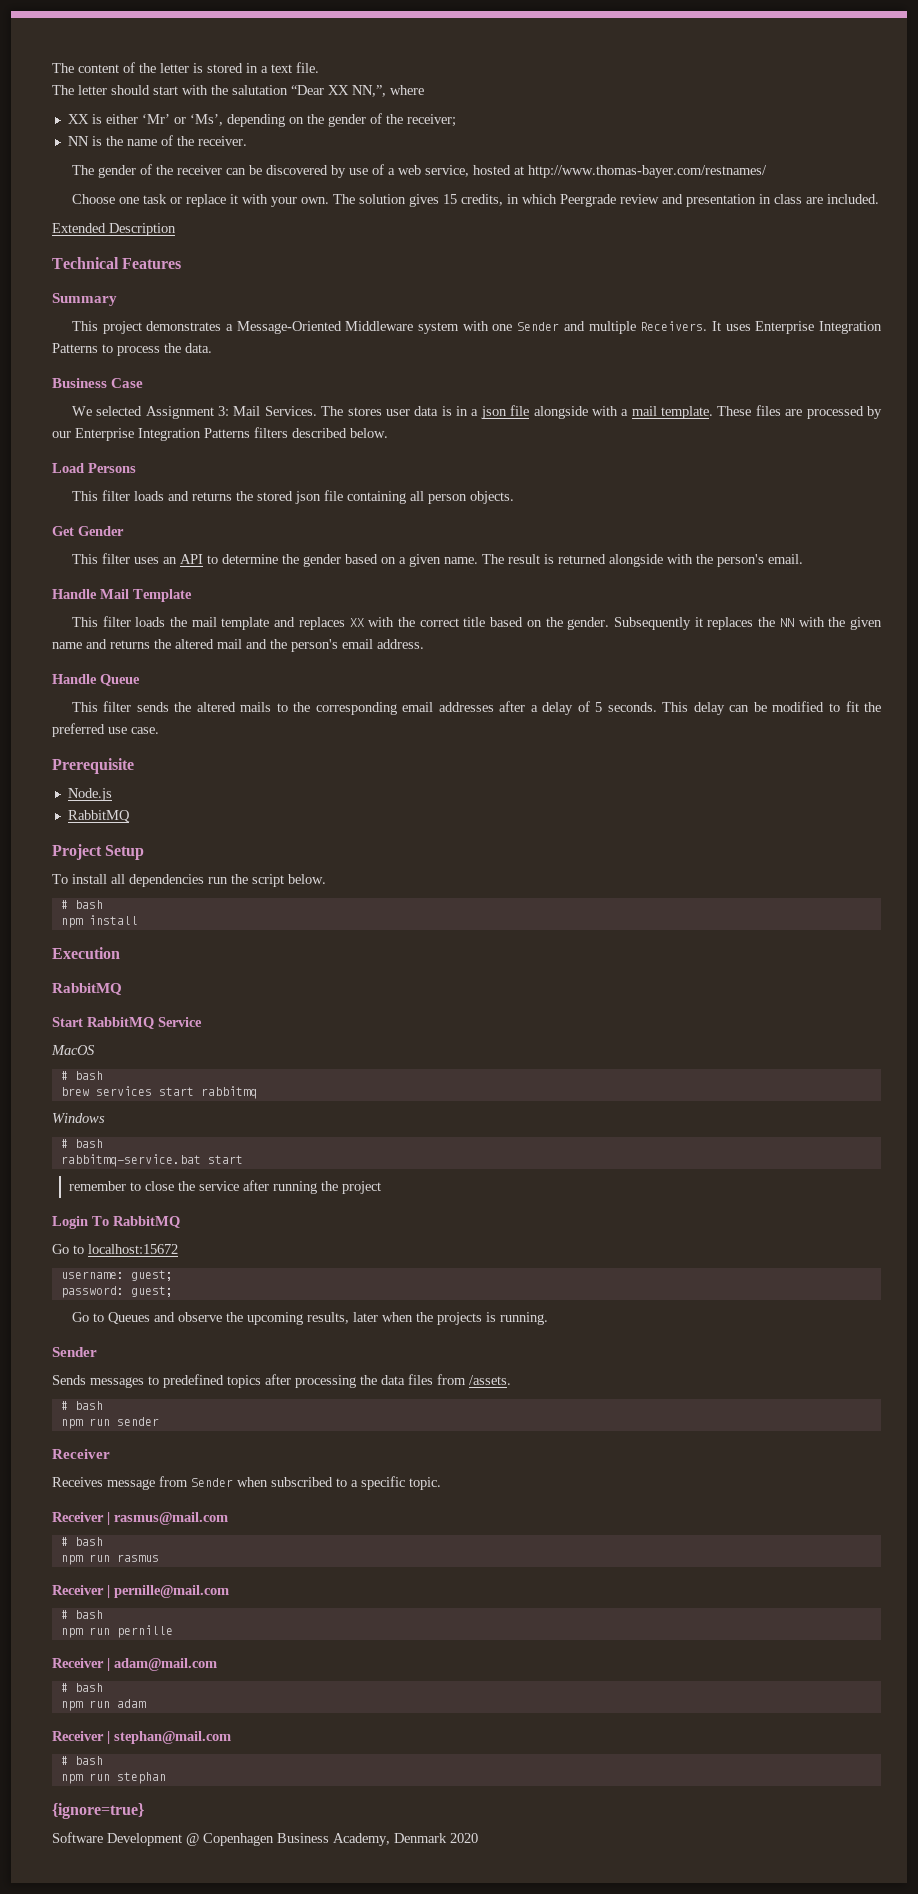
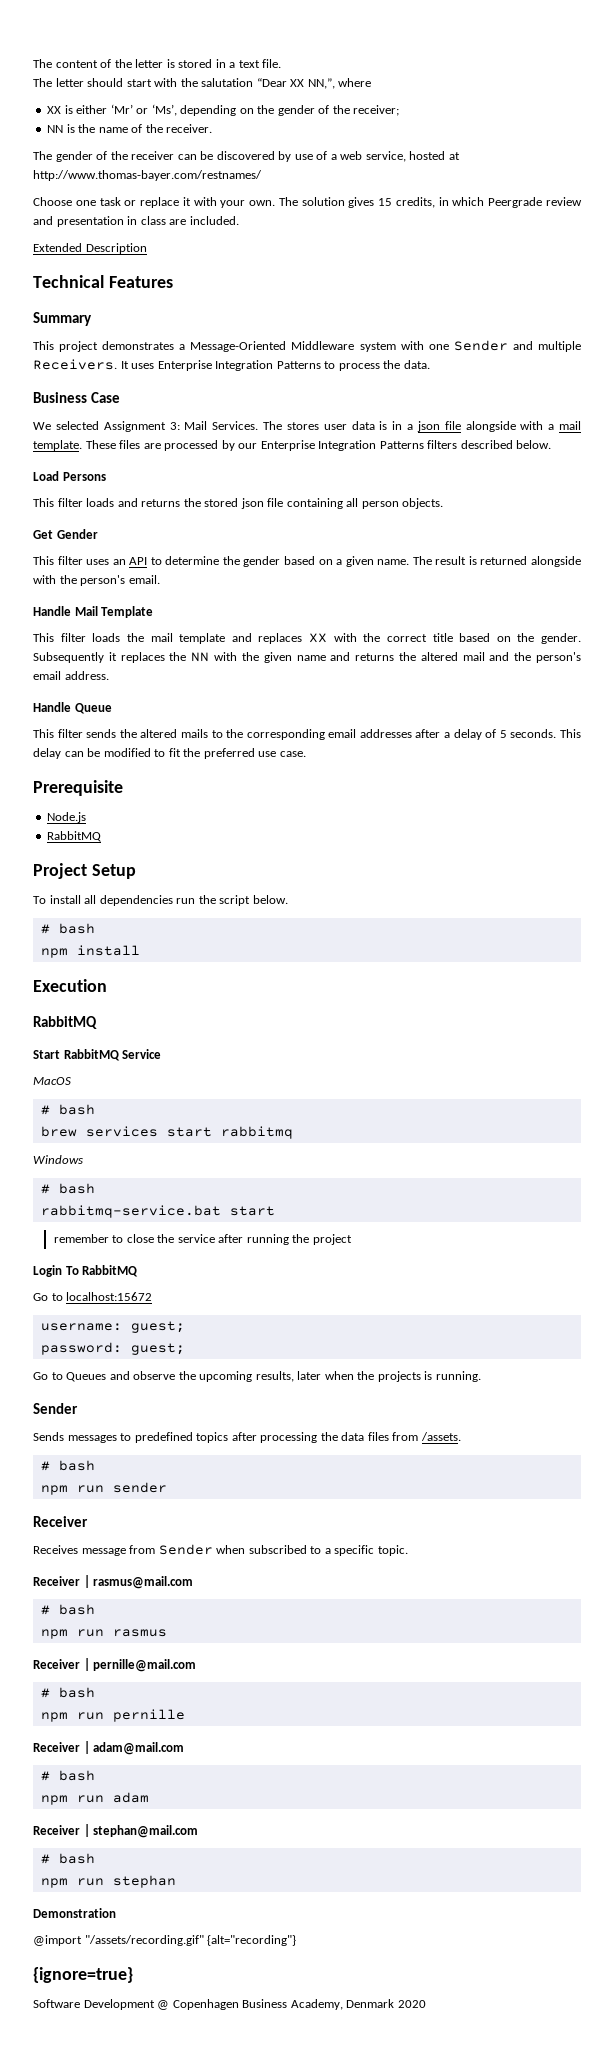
(166, 1778) none -> [33,1908,116,1918] [33,1935,297,1946] // Demonstration // @import "/assets/recording.gif" {alt="recording"}

